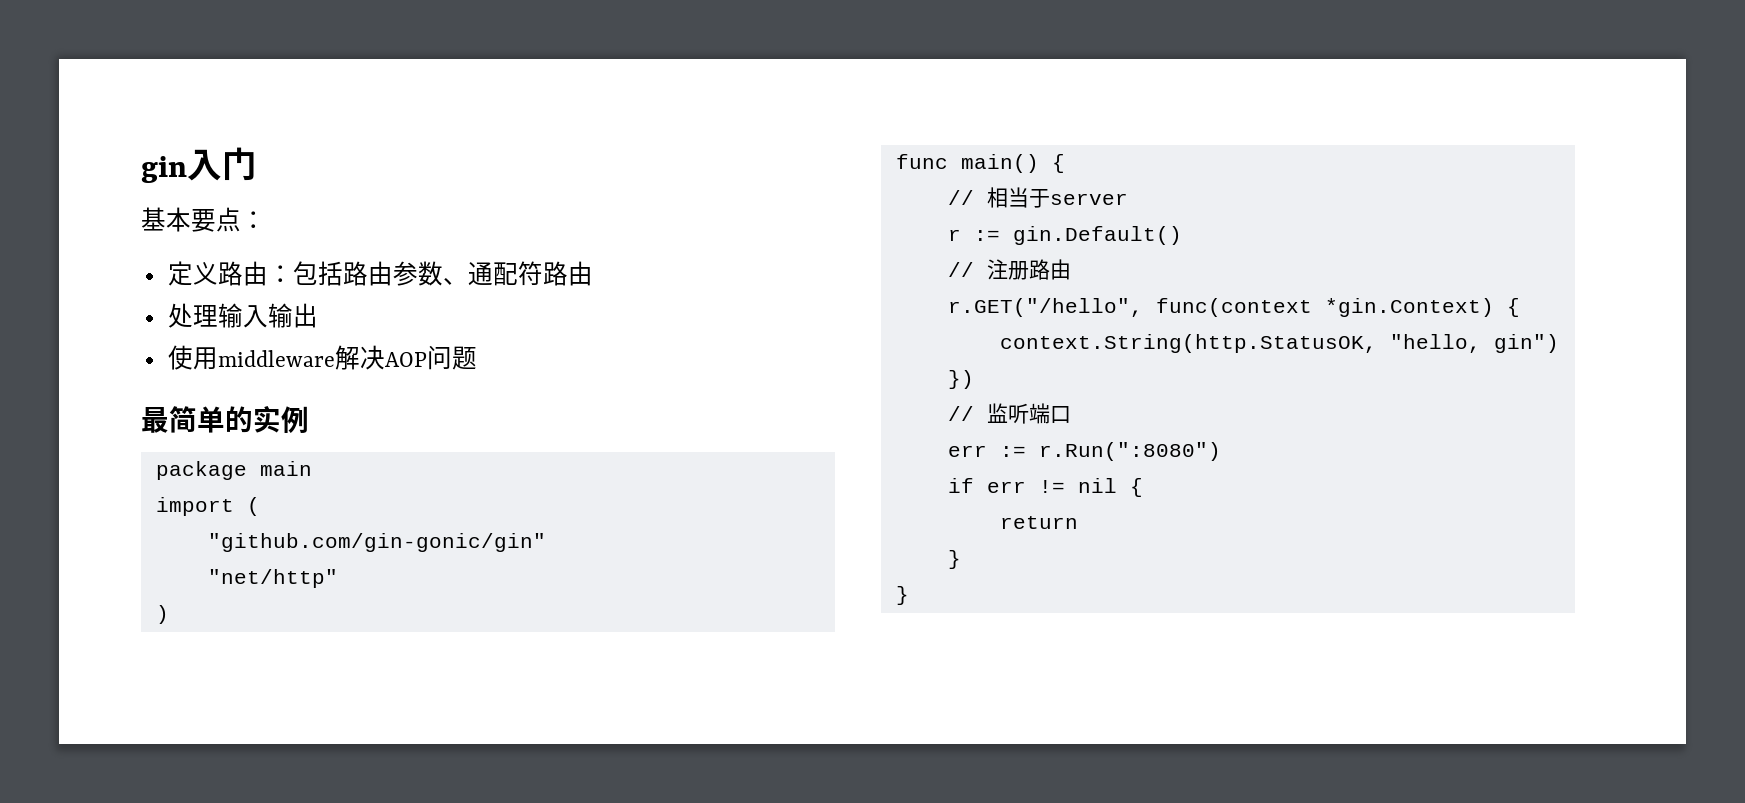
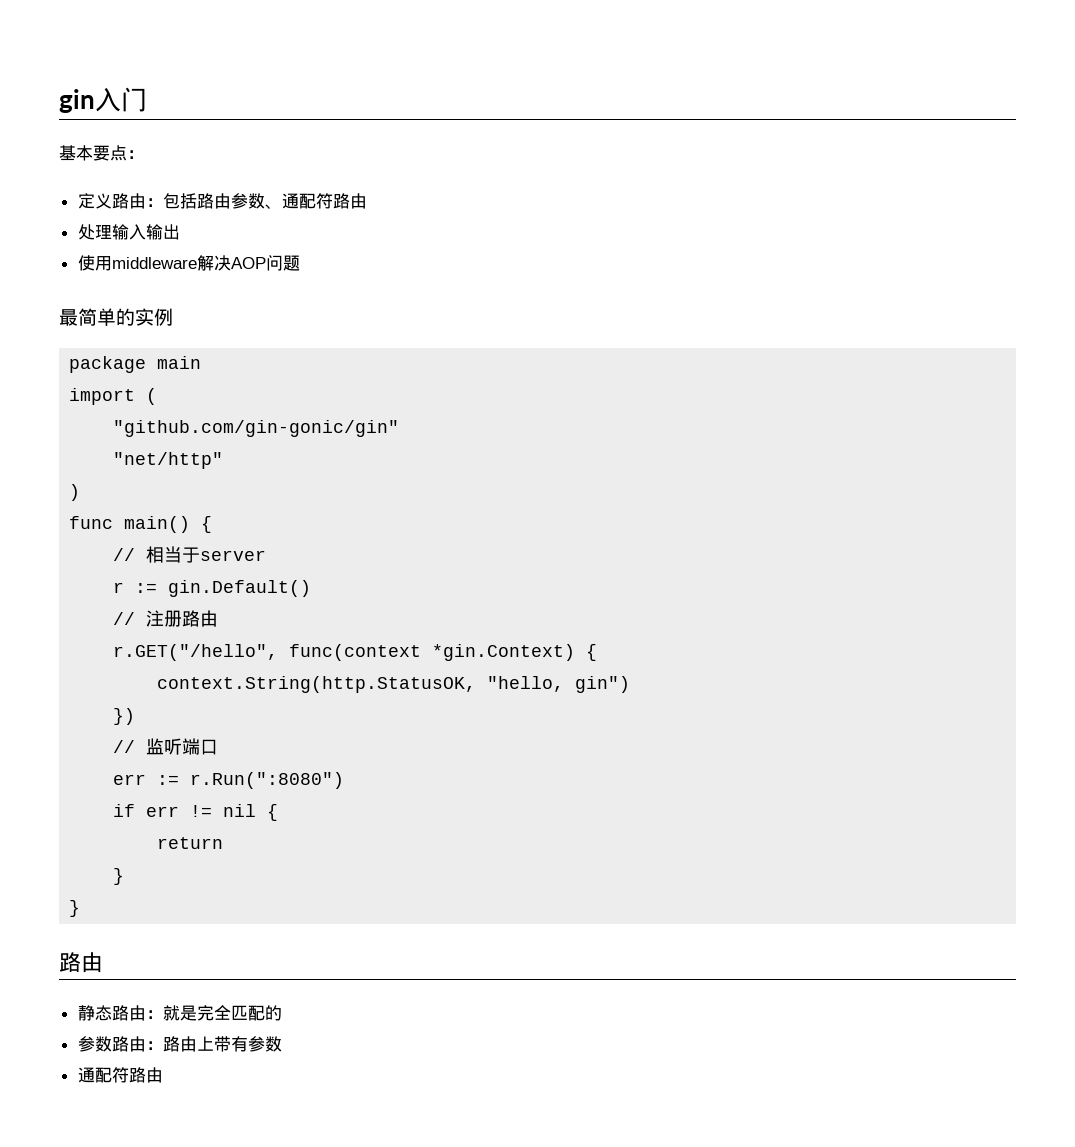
(909, 595) none -> [59,952,103,973] [77,1005,282,1021] [77,1036,282,1052] [77,1067,163,1083] // 路由 // 静态路由：就是完全匹配的 // 参数路由：路由上带有参数 // 通配符路由

